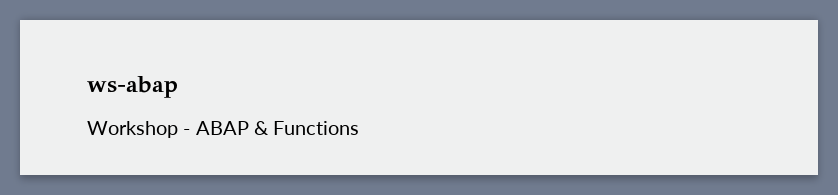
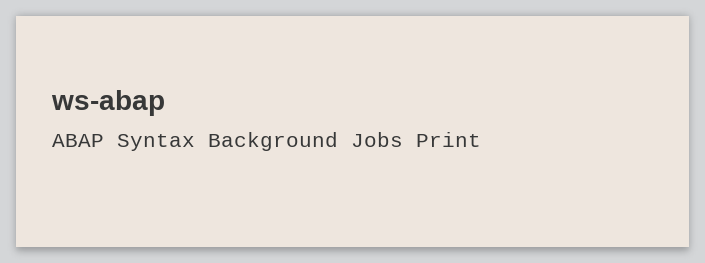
[87,121,360,138] Workshop - ABAP & Functions -> [52,132,481,151] ABAP Syntax Background Jobs Print

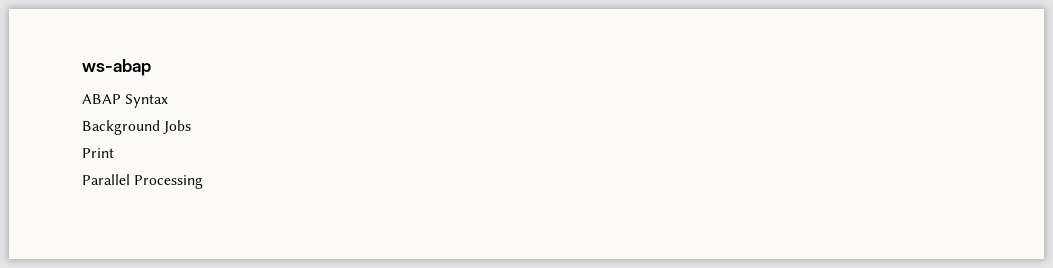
(195, 142) none -> (169, 101) //
(403, 139) none -> (192, 127) //
(481, 139) none -> [82,174,204,189] // Parallel Processing

